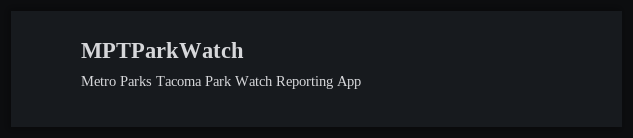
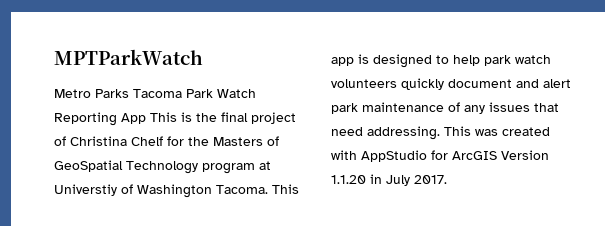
(361, 82) none -> [150,112,296,124] [54,136,279,146] [54,160,271,174] [54,184,299,198] [331,54,551,68] [331,78,571,90] [331,102,559,114] [331,126,550,140] [331,150,549,162] [331,174,447,186] This is the final project of Christina Chelf for the Masters of GeoSpatial Technology program at Universtiy of Washington Tacoma. This app is designed to help park watch volunteers quickly document and alert park maintenance of any issues that need addressing. This was created with AppStudio for ArcGIS Version 1.1.20 in July 2017.

